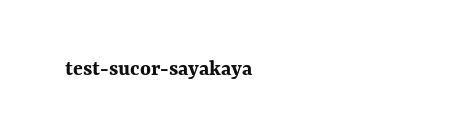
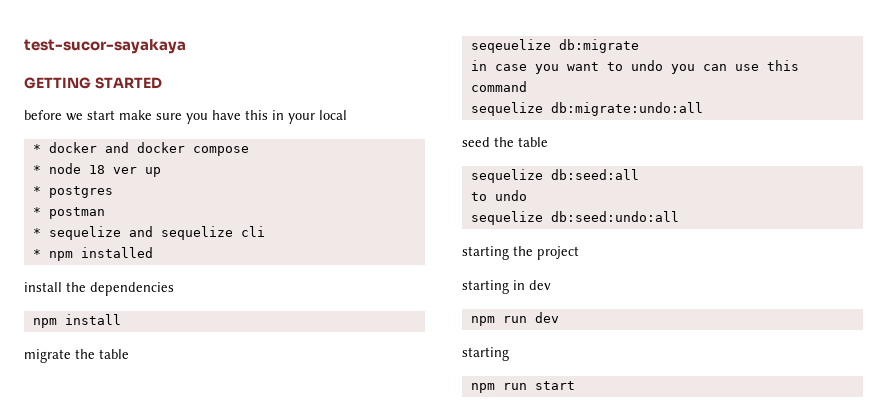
(253, 69) none -> [24,77,162,89] [24,110,347,124] [32,142,249,156] [32,163,161,177] [32,186,113,198] [32,207,105,219] [32,226,265,240] [32,247,153,261] [24,282,174,296] [32,314,121,328] [24,349,129,363] [470,39,639,53] [470,60,799,74] [470,81,527,92] [470,102,703,116] [462,137,548,147] [470,169,639,183] [470,190,527,201] [470,211,679,225] [462,246,579,260] [462,280,551,294] [470,312,559,326] [462,347,509,361] [470,381,575,393] // GETTING STARTED // before we start make sure you have this in your local // * docker and docker compose // * node 18 ver up // * postgres // * postman // * sequelize and sequelize cli // * npm installed // install the dependencies // npm install // migrate the table // seqeuelize db:migrate // in case you want to undo you can use this command // sequelize db:migrate:undo:all // seed the table // sequelize db:seed:all // to undo // sequelize db:seed:undo:all // starting the project // starting in dev // npm run dev // starting // npm run start

